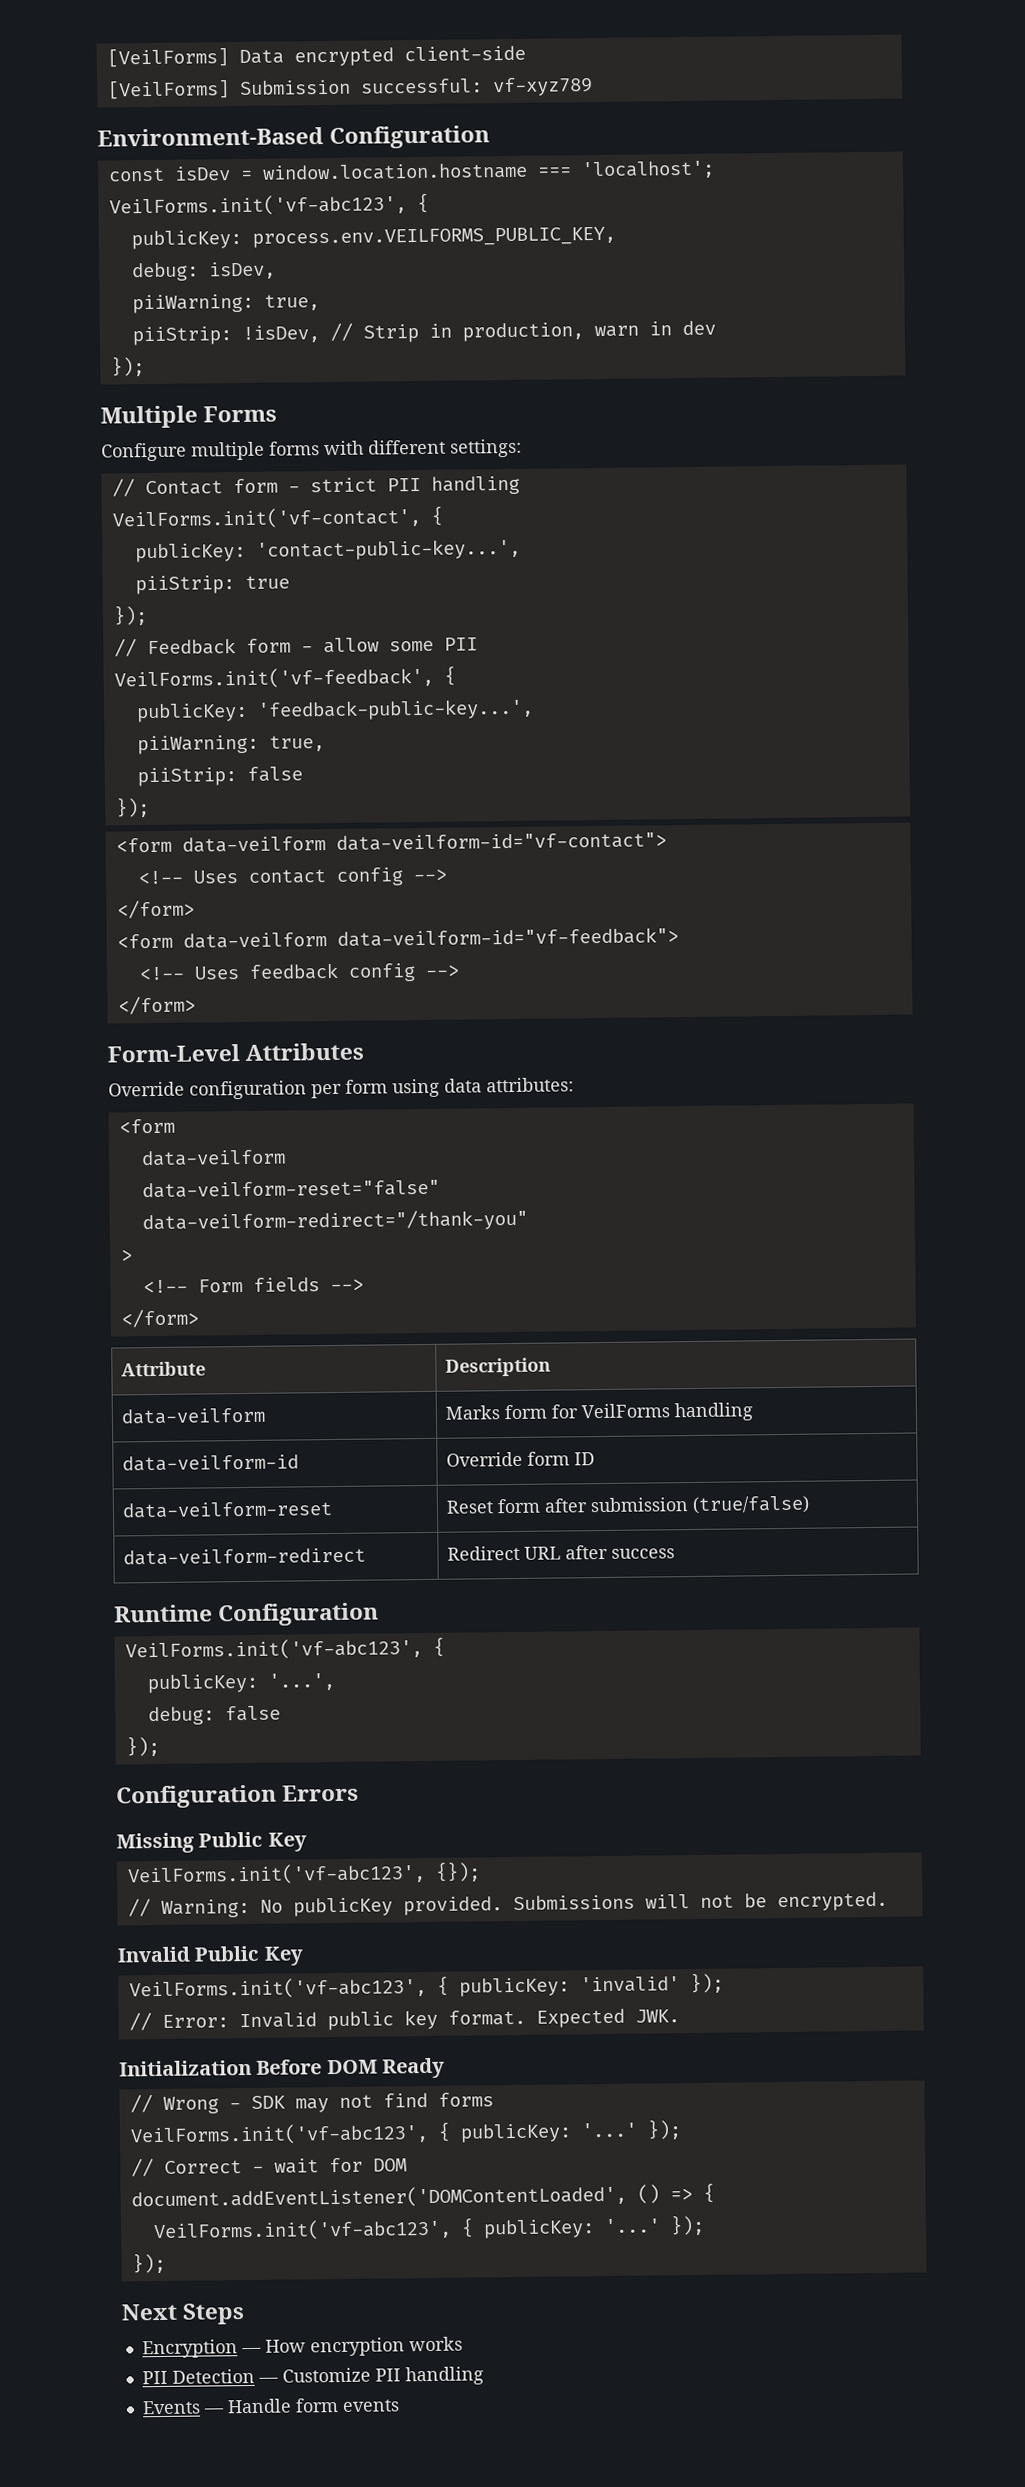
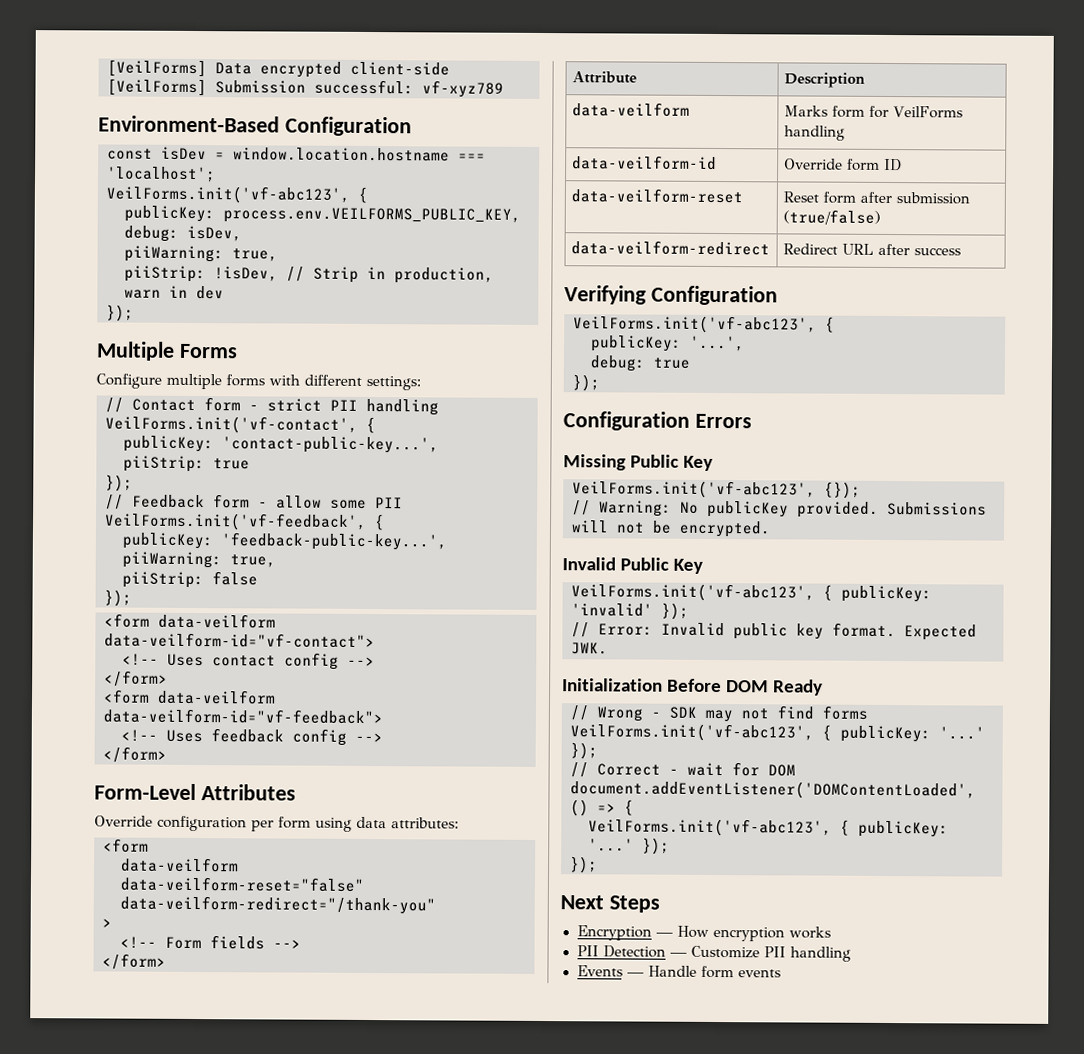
[114,1604,213,1623] Runtime -> [564,285,647,305] Verifying
[224,1705,281,1722] false -> [653,357,690,369] true

